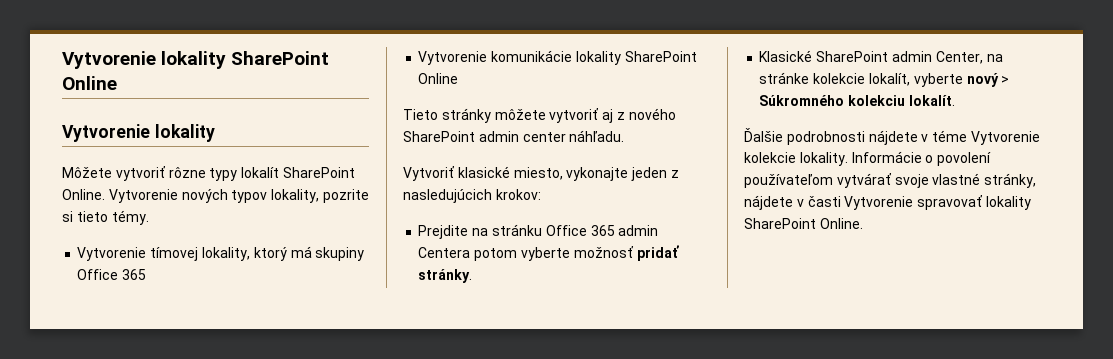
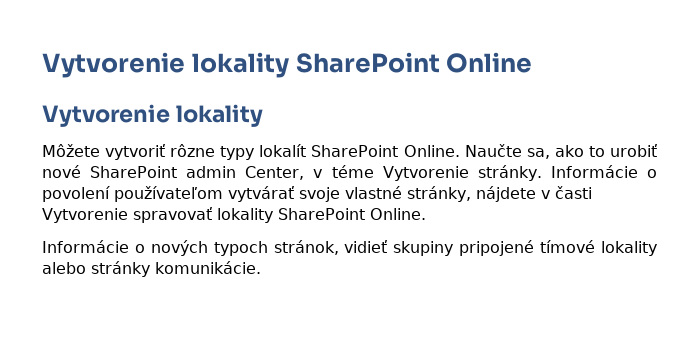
[108,189,369,203] [62,210,149,225] [77,246,365,261] [77,269,147,280] [418,50,697,65] [418,73,459,84] [403,108,676,123] [403,130,625,142] [403,166,679,181] [403,189,541,203] [418,224,659,239] [418,245,679,261] [418,269,473,283] [759,50,1003,64] [759,72,1010,87] [759,95,955,106] [744,128,918,145] Vytvorenie nových typov lokality, pozrite si tieto témy. // Vytvorenie tímovej lokality, ktorý má skupiny Office 365 // Vytvorenie komunikácie lokality SharePoint Online // Tieto stránky môžete vytvoriť aj z nového SharePoint admin center náhľadu. // Vytvoriť klasické miesto, vykonajte jeden z nasledujúcich krokov: // Prejdite na stránku Office 365 admin Centera potom vyberte možnosť pridať stránky. // Klasické SharePoint admin Center, na stránke kolekcie lokalít, vyberte nový > Súkromného kolekciu lokalít. // Ďalšie podrobnosti nájdete -> [464,144,657,159] [42,165,305,180] Naučte sa, ako to urobiť nové SharePoint admin Center,
[744,152,848,166] kolekcie lokality. -> [477,165,542,181] stránky.
(863, 223) none -> [42,240,658,256] [42,261,261,277] // Informácie o nových typoch stránok, vidieť skupiny pripojené tímové lokality alebo stránky komunikácie.

